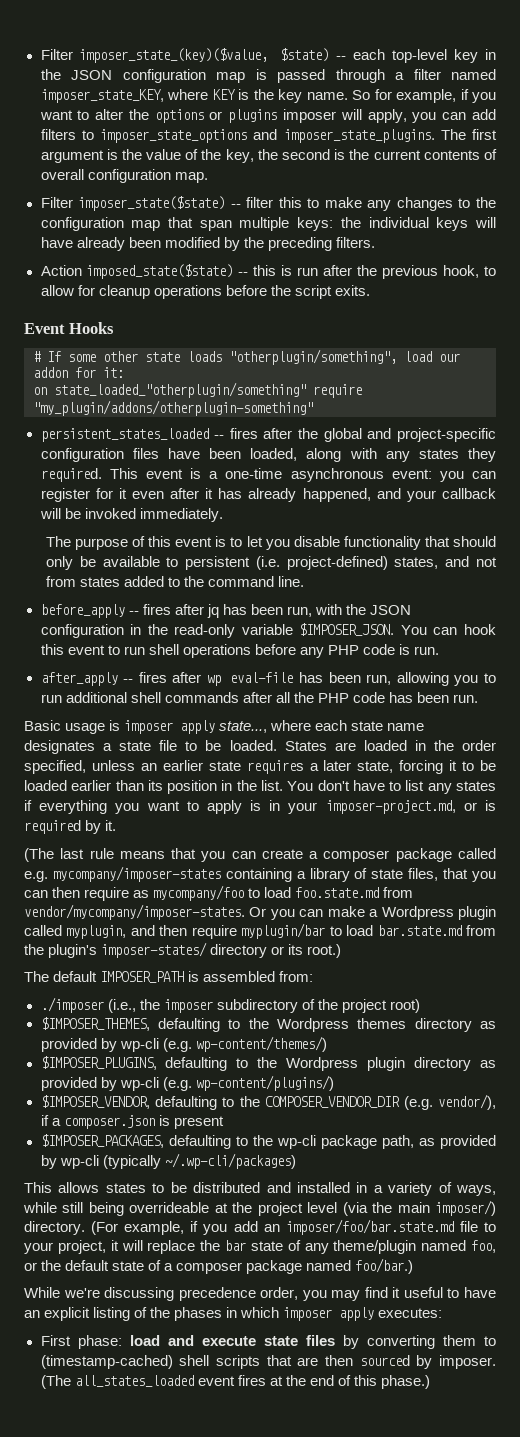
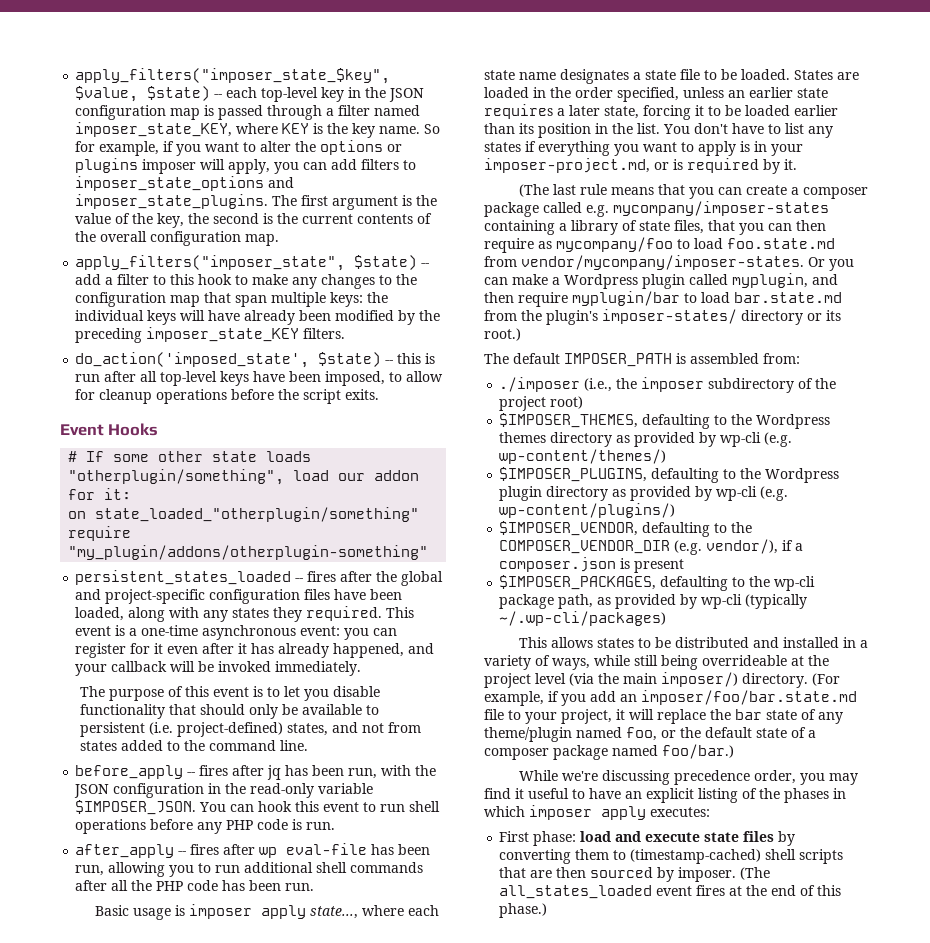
[40,48,269,63] Filter imposer_state_(key)($value, -> [75,68,391,84] [75,86,139,102] apply_filters("imposer_state_$key", $value,
(497, 154) none -> [75,231,97,242] the
[40,196,302,211] Filter imposer_state($state) -- filter this -> [75,255,430,271] [75,274,233,285] apply_filters("imposer_state", $state) -- add a filter to this hook
(332, 244) none -> [146,327,300,342] imposer_state_KEY
[40,264,234,279] Action imposed_state($state) -> [75,352,382,368] do_action('imposed_state', $state)
[357,265,480,279] the previous hook, -> [140,371,386,386] all top-level keys have been imposed,

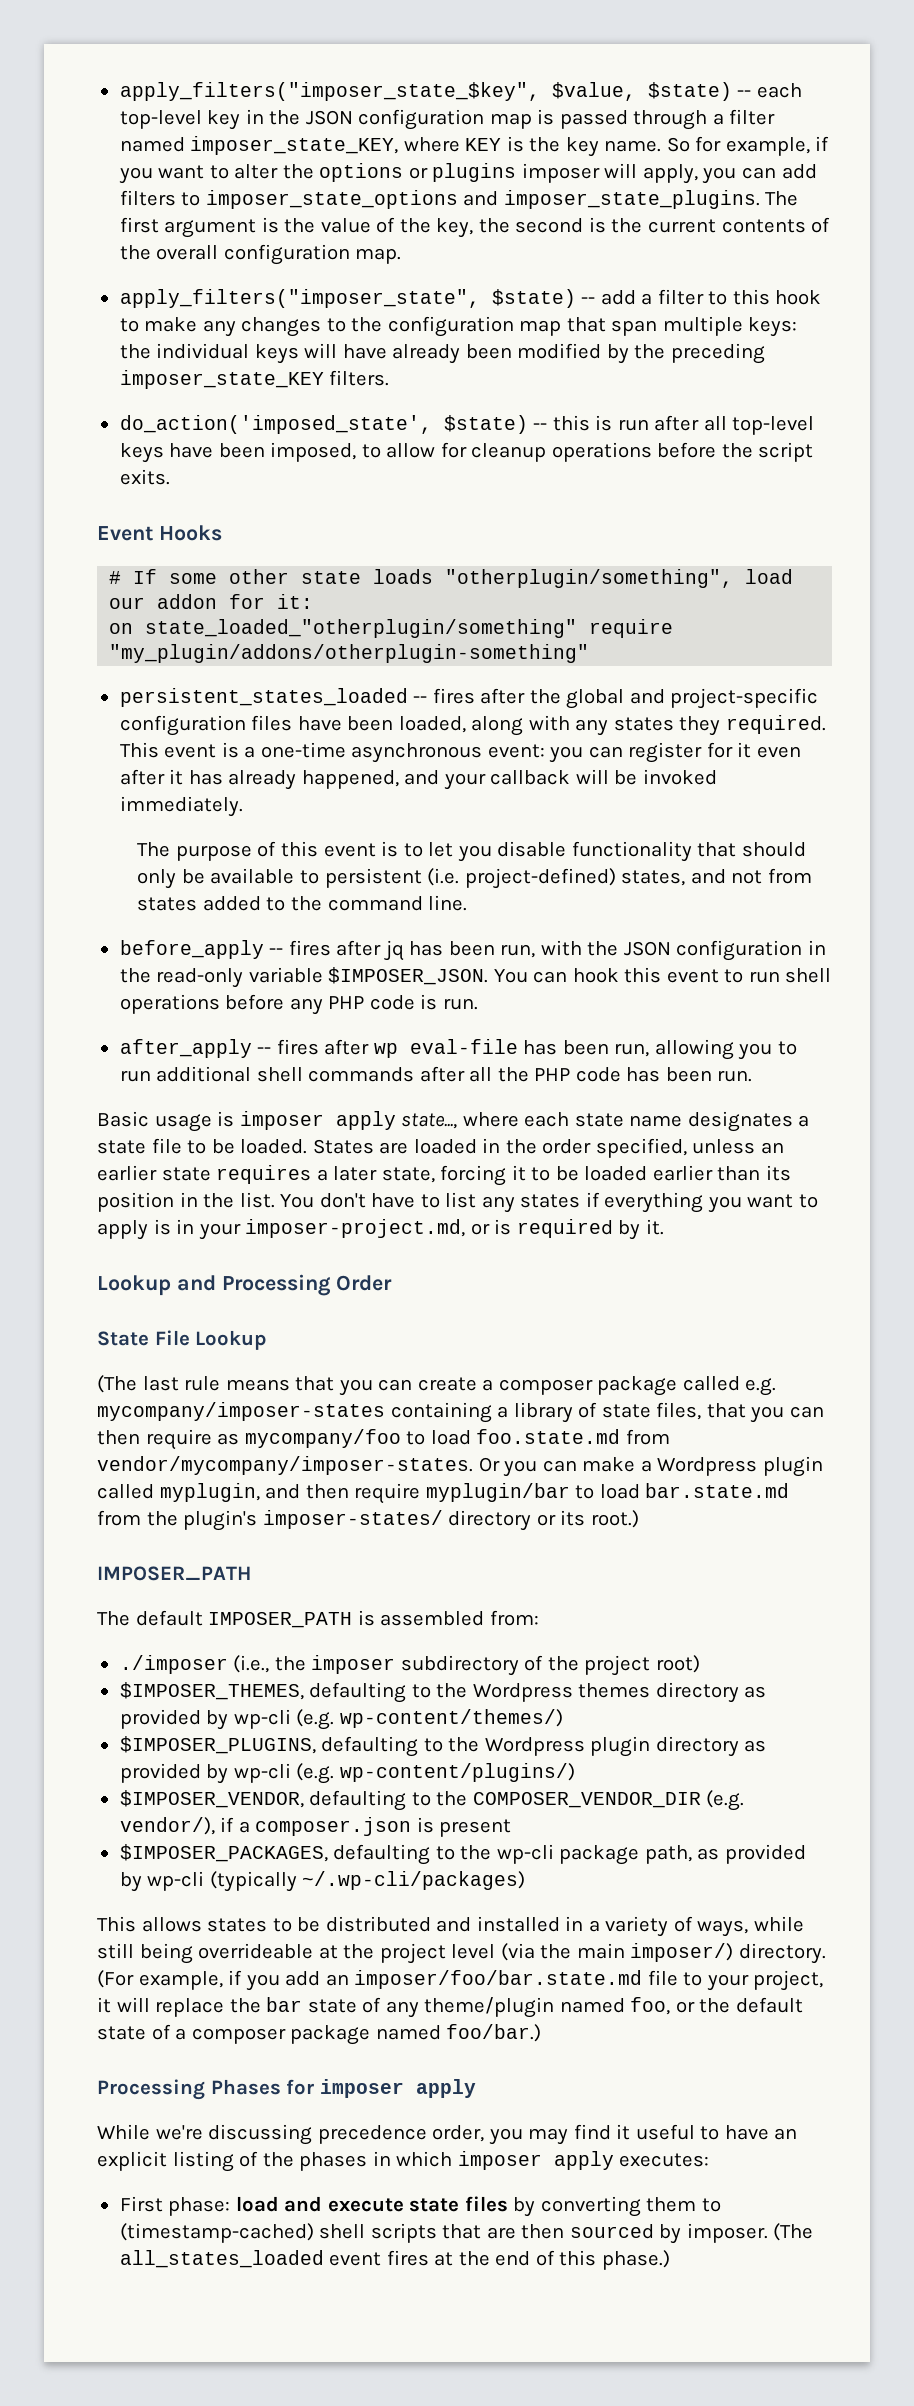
(797, 164) none -> [97,1274,393,1296] [97,1330,268,1350] // Lookup and Processing Order // State File Lookup
(521, 334) none -> [97,1566,251,1581] // IMPOSER_PATH
(734, 751) none -> [97,2079,476,2100] // Processing Phases for imposer apply

